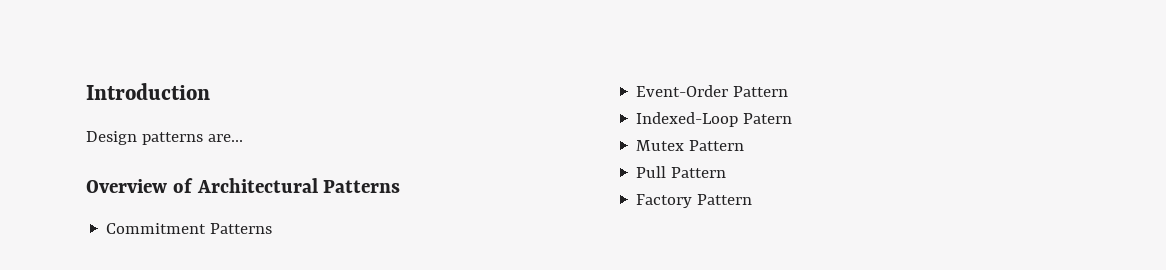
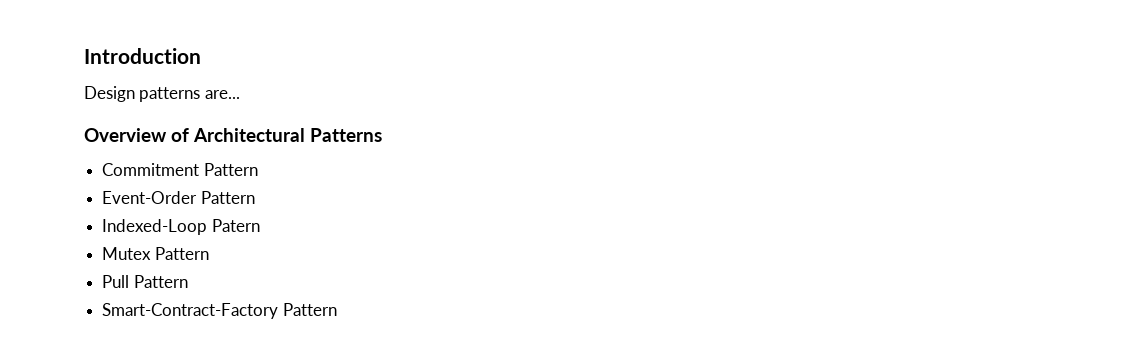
[210,223,273,234] Patterns -> [203,163,258,176] Pattern
[636,194,693,208] Factory -> [102,303,279,319] Smart-Contract-Factory

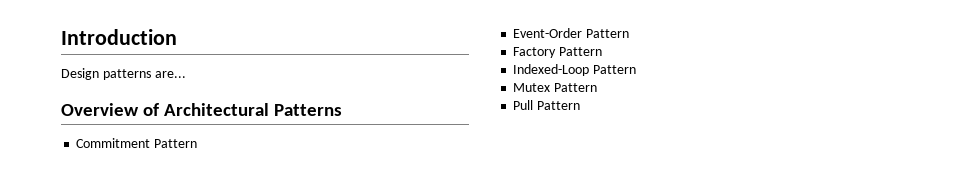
(255, 197) none -> [513,47,603,58] // Factory Pattern
[211,219,260,232] Patern -> [593,65,637,74] Pattern
[102,303,337,319] // Smart-Contract-Factory Pattern -> (581, 105) none

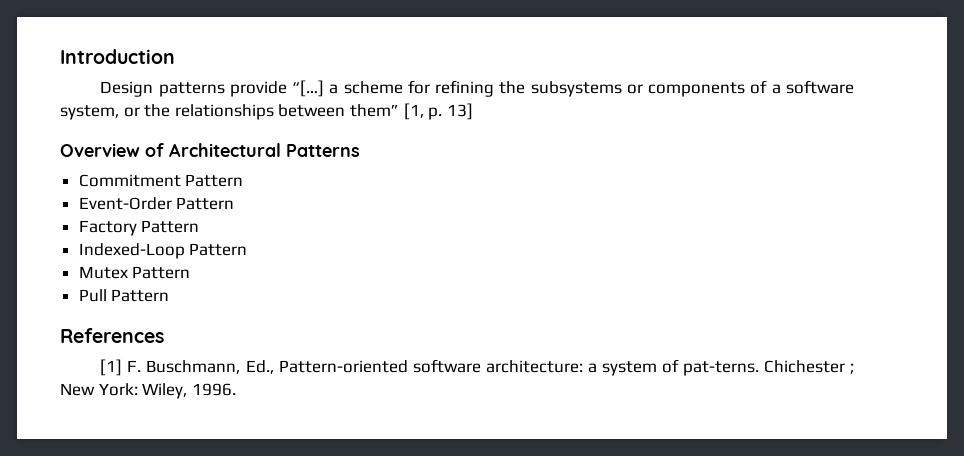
[154,71,186,78] are... -> [229,80,854,97] [60,103,473,120] provide “[…] a scheme for refining the subsystems or components of a software system, or the relationships between them” [1, p. 13]
(581, 105) none -> [60,328,164,343] [100,359,855,376] [60,383,236,399] // References // [1] F. Buschmann, Ed., Pattern-oriented software architecture: a system of pat-terns. Chichester ; New York: Wiley, 1996.

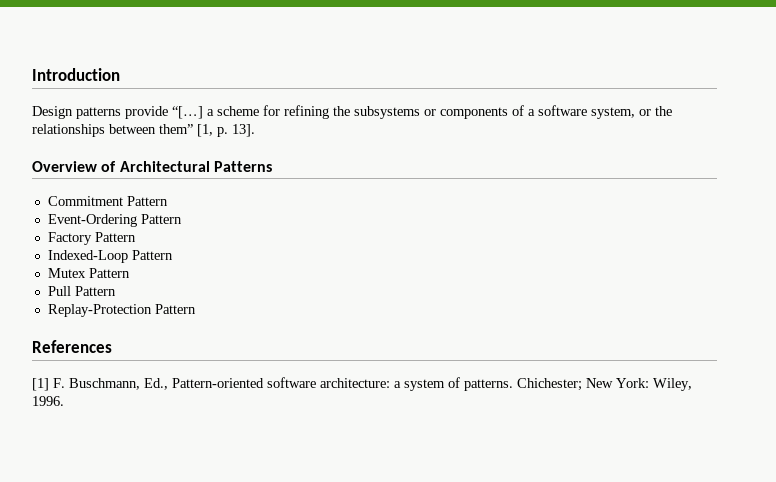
[446,103,473,120] 13] -> [232,124,255,137] 13].
[78,197,172,210] Event-Order -> [47,214,137,227] Event-Ordering
(170, 295) none -> [47,304,196,317] // Replay-Protection Pattern
[682,360,855,376] pat-terns. Chichester ; -> [464,378,582,391] patterns. Chichester;

